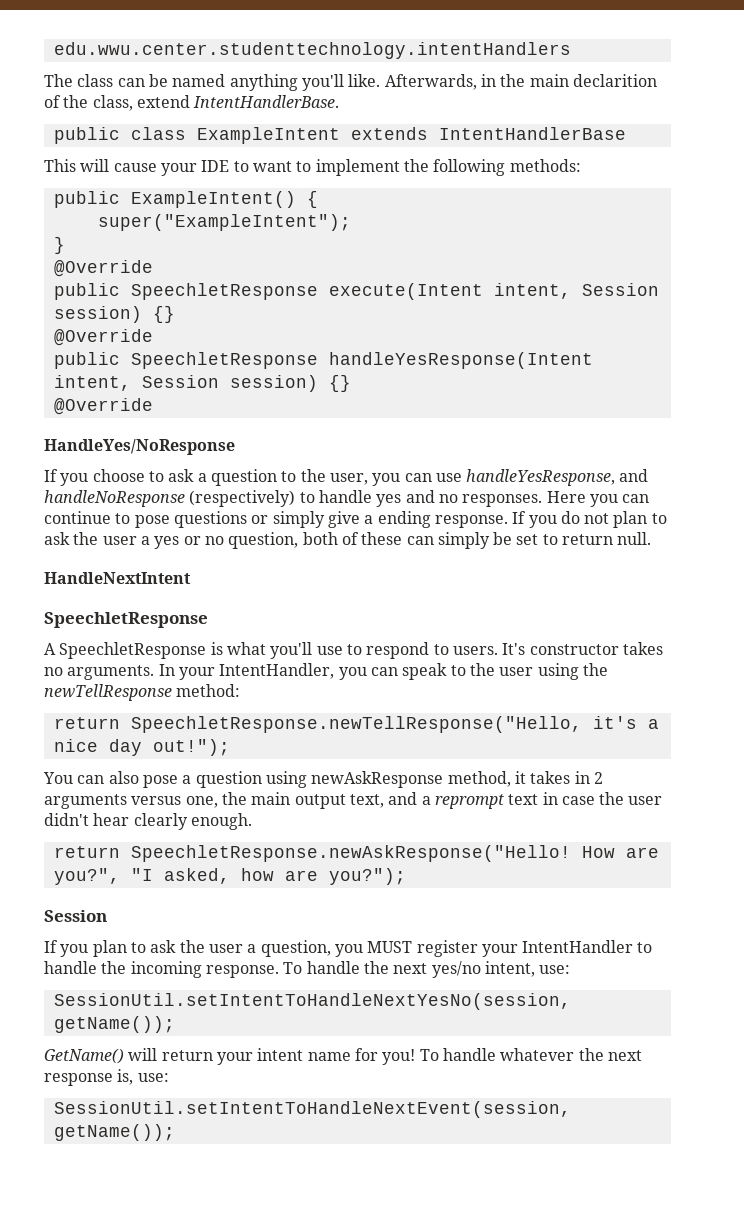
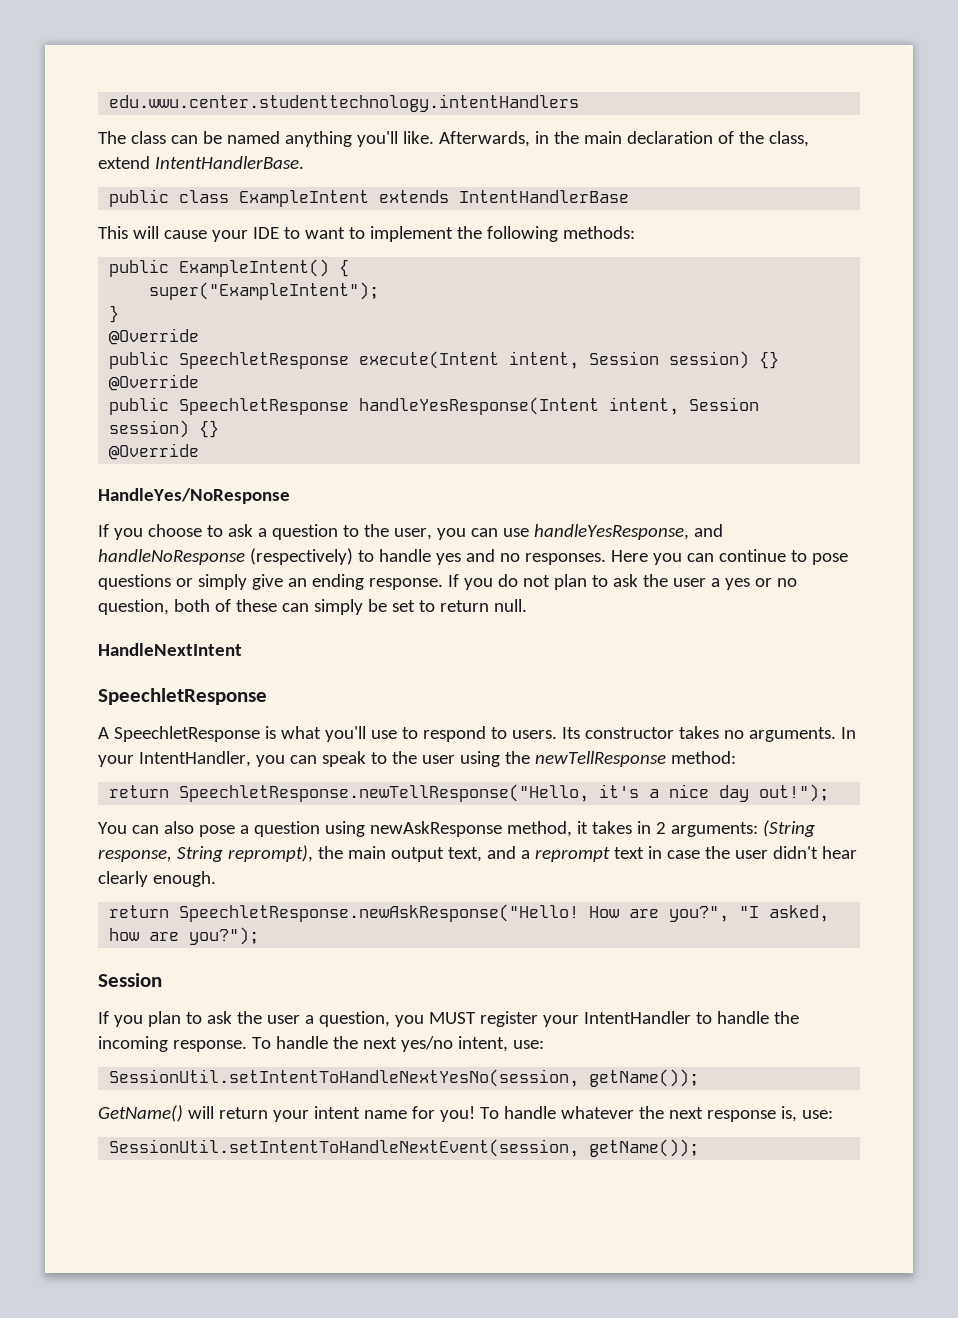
[572,74,657,87] declarition -> [626,131,713,144] declaration
[364,515,374,524] a -> [287,578,307,587] an
[502,643,526,655] It's -> [561,727,580,739] Its
[44,794,218,809] arguments versus one, -> [670,820,815,837] [98,845,313,862] arguments: (String response, String reprompt),

